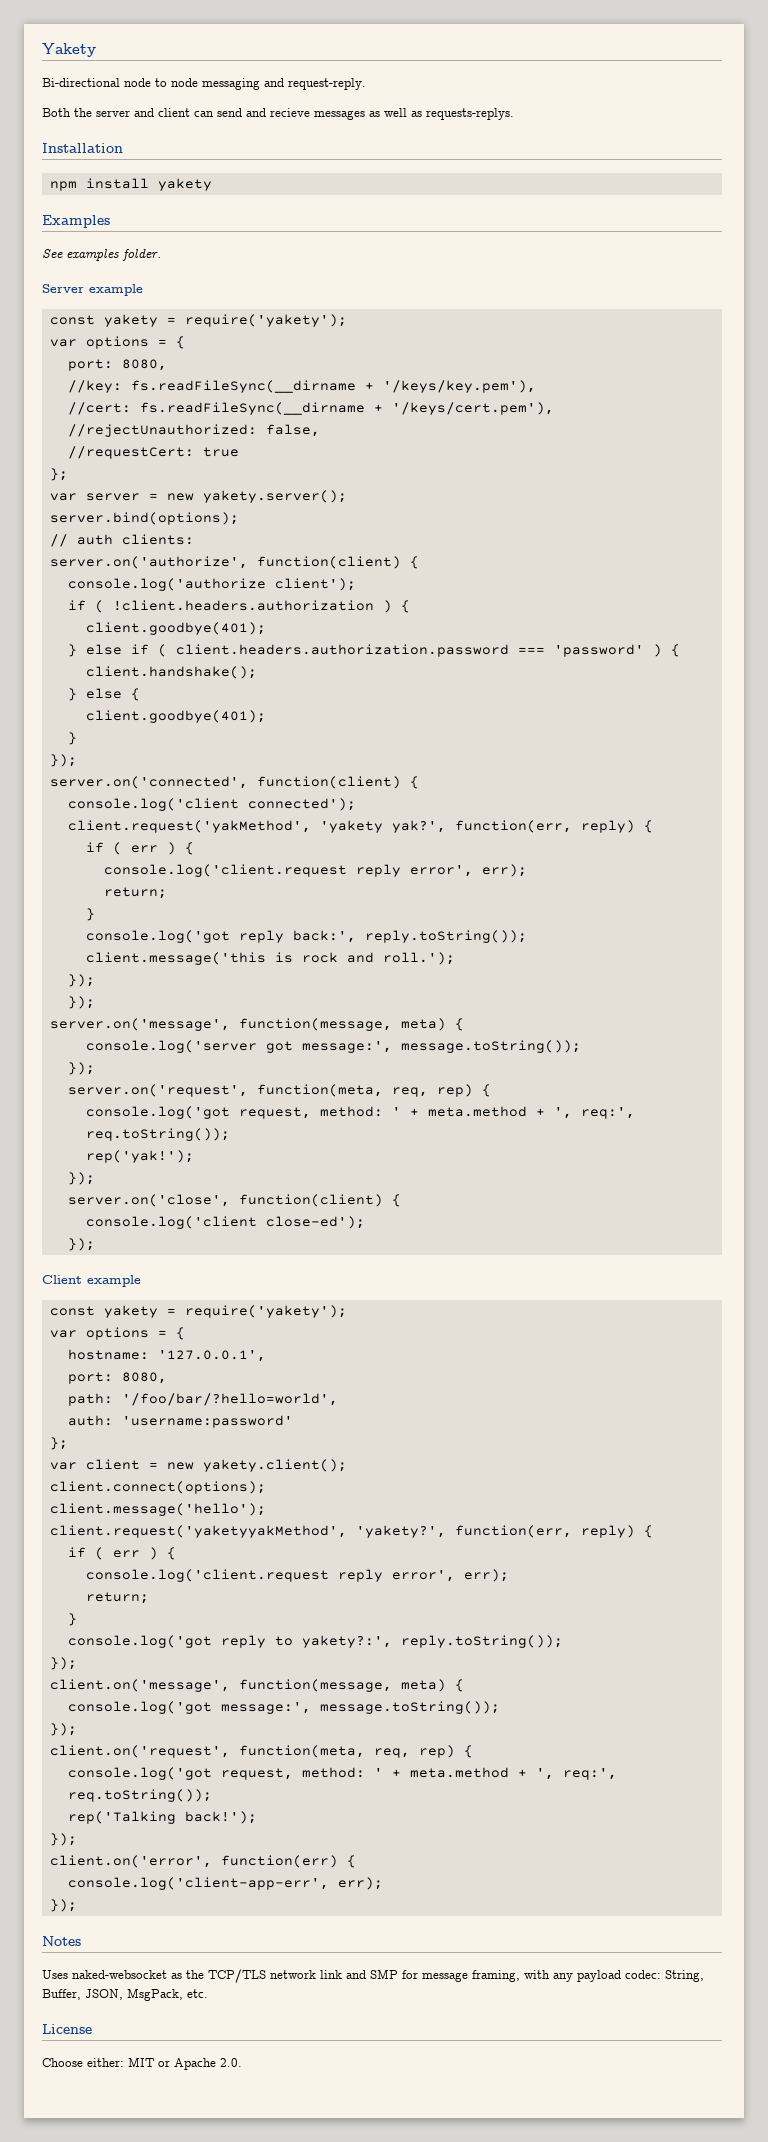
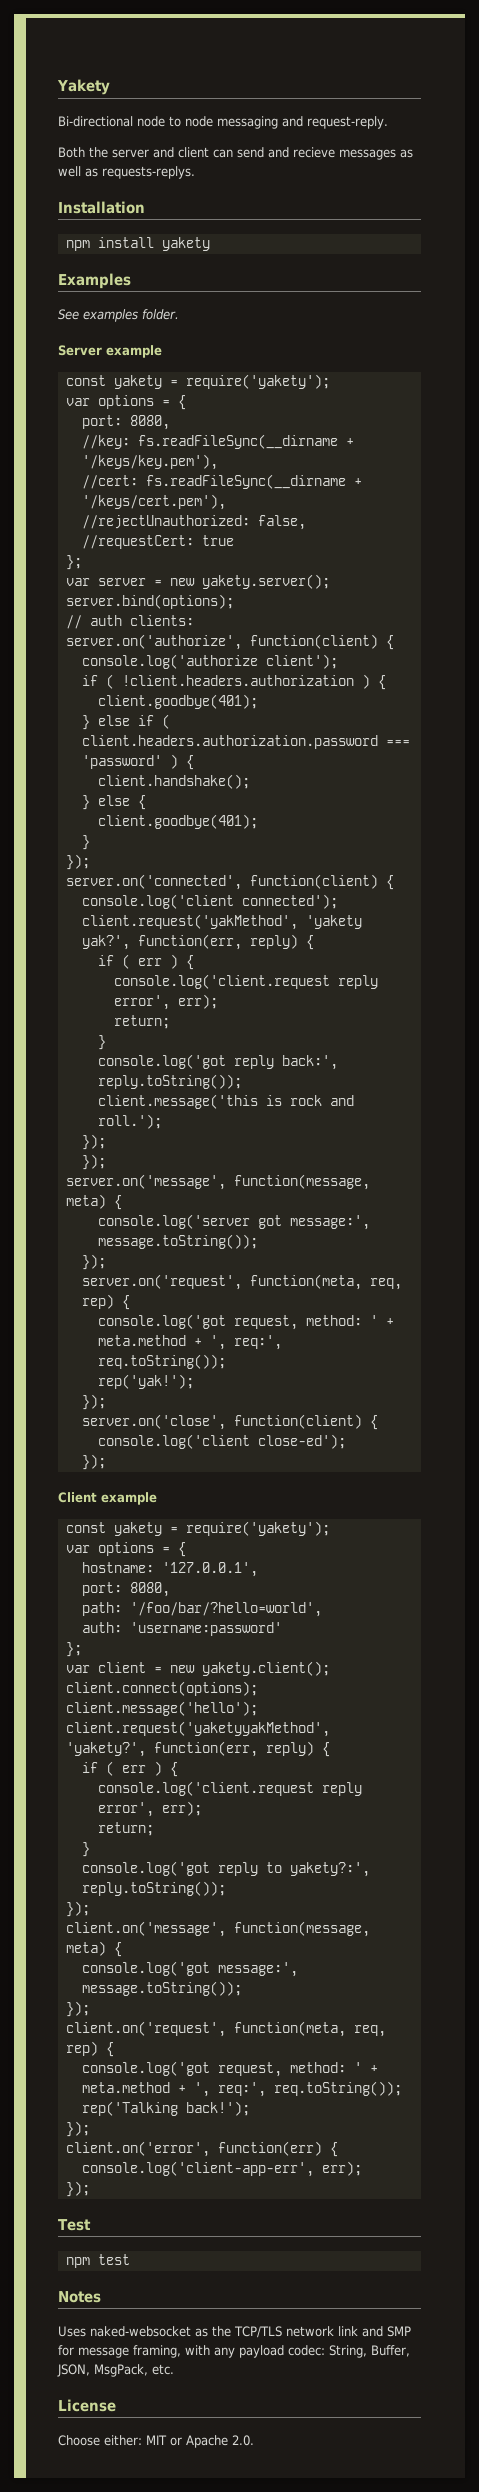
(77, 1905) none -> [58,2219,91,2231] [65,2254,130,2268] // Test // npm test

